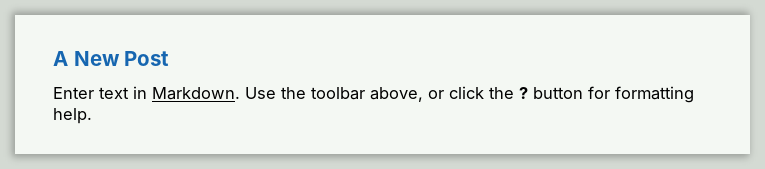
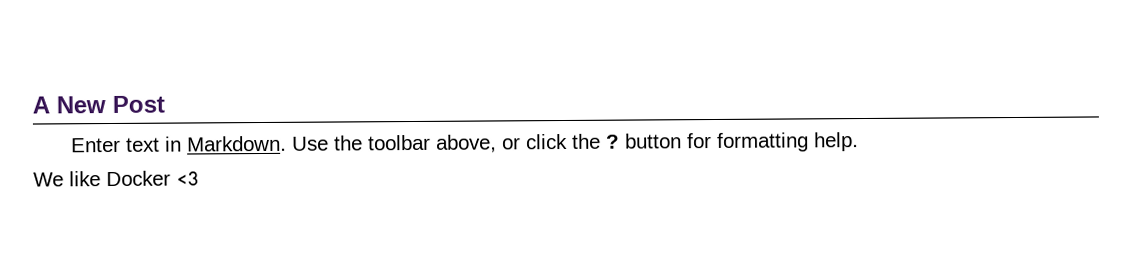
(92, 116) none -> [33,170,199,187] // We like Docker <3

